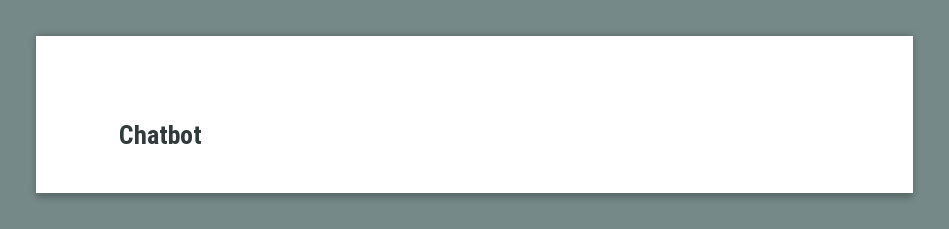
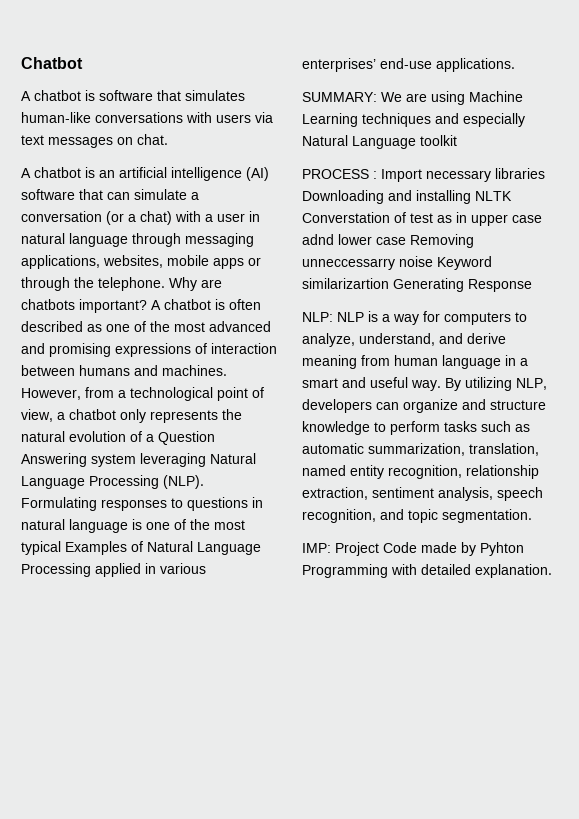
(202, 134) none -> [21,90,245,101] [21,112,273,123] [21,134,168,148] [21,167,269,181] [21,189,199,200] [21,211,260,225] [21,233,254,247] [21,255,261,269] [21,277,222,291] [21,299,261,313] [21,321,271,332] [21,343,277,357] [21,365,227,376] [21,387,264,401] [21,409,242,423] [21,431,215,445] [21,453,256,467] [21,475,204,489] [21,497,263,511] [21,519,245,533] [21,541,261,555] [21,563,206,577] [302,58,515,72] [302,91,523,105] [302,113,525,127] [302,135,457,149] [302,168,545,182] [302,190,512,204] [302,212,542,226] [302,234,474,248] [302,256,492,270] [302,278,532,292] [302,311,527,325] [302,333,506,347] [302,355,528,369] [302,377,547,391] [302,399,546,413] [302,421,530,435] [302,443,539,456] [302,465,539,479] [302,487,543,501] [302,509,532,523] [302,542,524,556] [302,564,552,578] // A chatbot is software that simulates human-like conversations with users via text messages on chat. // A chatbot is an artificial intelligence (AI) software that can simulate a conversation (or a chat) with a user in natural language through messaging applications, websites, mobile apps or through the telephone. Why are chatbots important? A chatbot is often described as one of the most advanced and promising expressions of interaction between humans and machines. However, from a technological point of view, a chatbot only represents the natural evolution of a Question Answering system leveraging Natural Language Processing (NLP). Formulating responses to questions in natural language is one of the most typical Examples of Natural Language Processing applied in various enterprises’ end-use applications. // SUMMARY: We are using Machine Learning techniques and especially Natural Language toolkit // PROCESS : Import necessary libraries Downloading and installing NLTK Converstation of test as in upper case adnd lower case Removing unneccessarry noise Keyword similarizartion Generating Response // NLP: NLP is a way for computers to analyze, understand, and derive meaning from human language in a smart and useful way. By utilizing NLP, developers can organize and structure knowledge to perform tasks such as automatic summarization, translation, named entity recognition, relationship extraction, sentiment analysis, speech recognition, and topic segmentation. // IMP: Project Code made by Pyhton Programming with detailed explanation.

